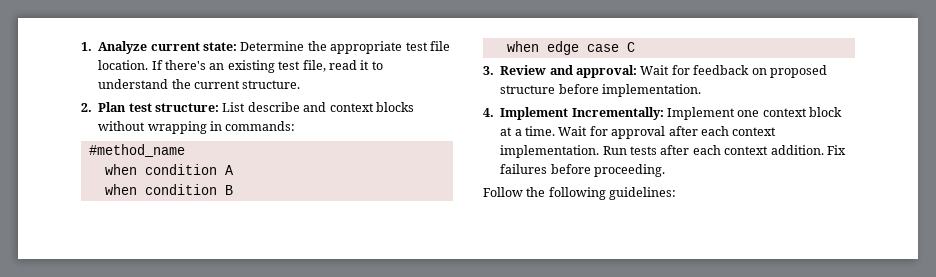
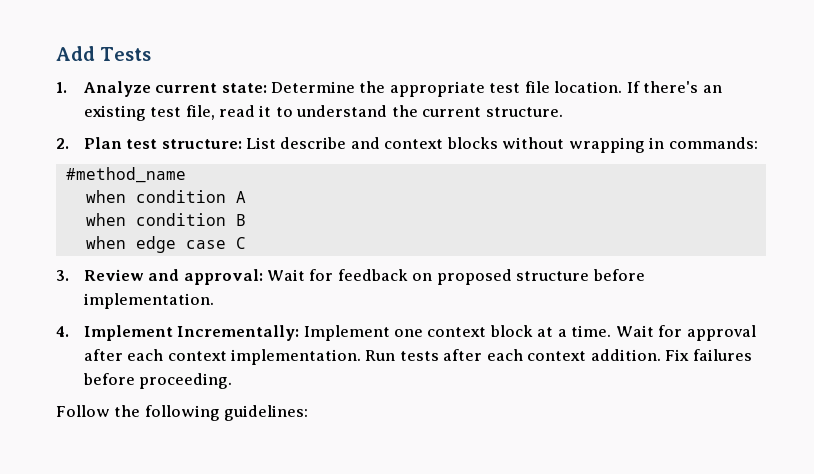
(81, 46) none -> [56,46,152,61] Add Tests //

